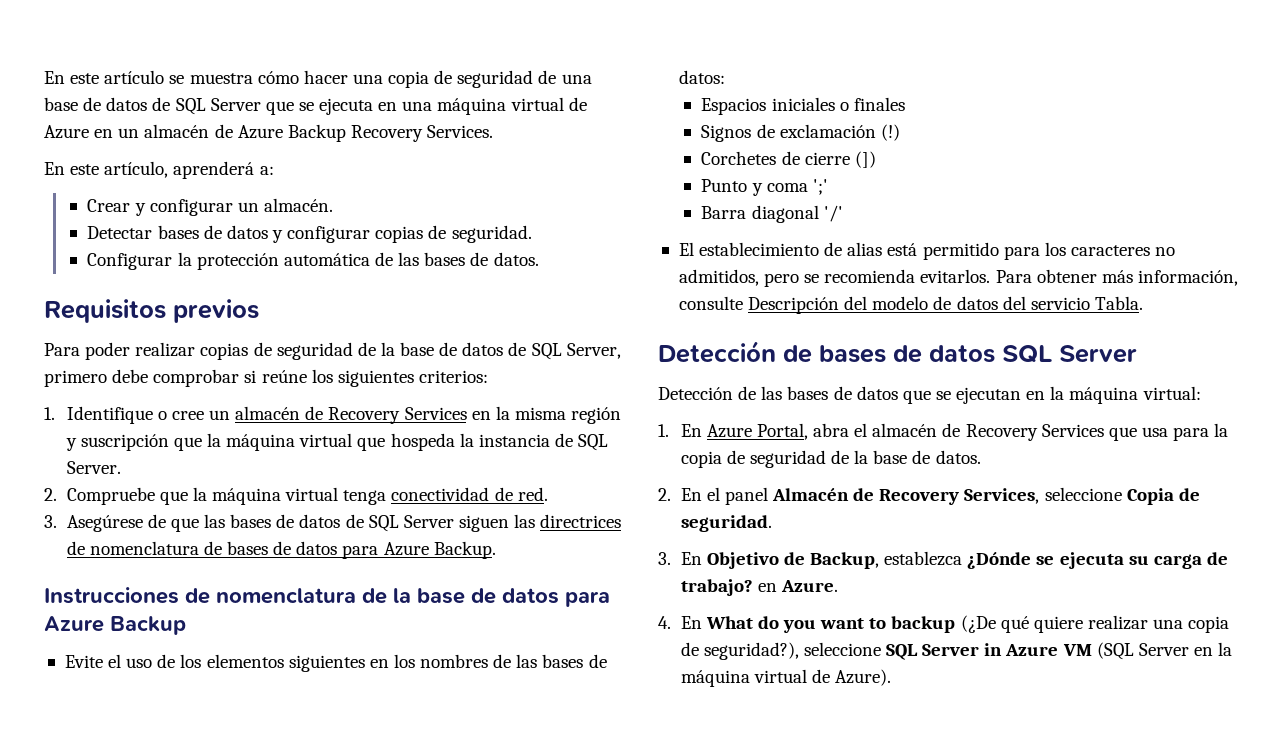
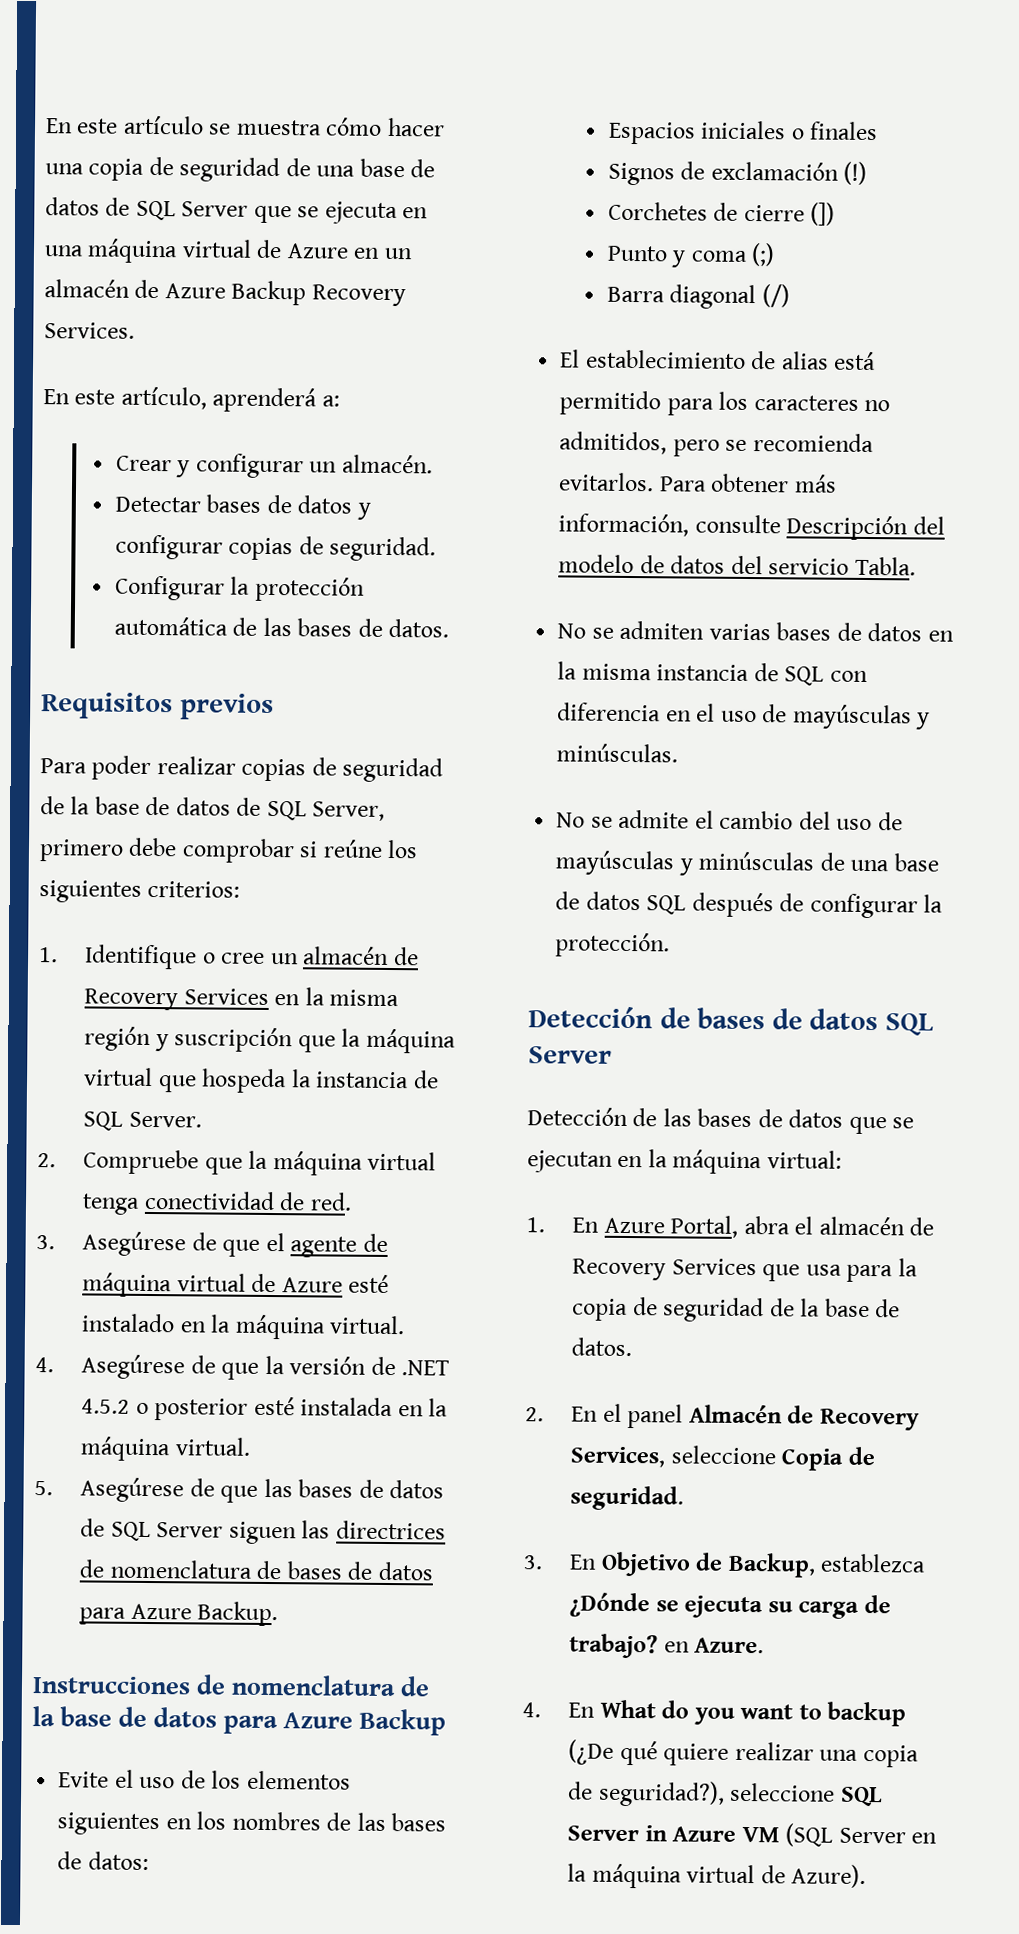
(199, 525) none -> [265,1232,388,1258] [82,1272,390,1298] [81,1313,406,1340] [35,1354,450,1380] [81,1396,449,1421] [80,1436,251,1462] [34,1477,259,1503] el agente de máquina virtual de Azure esté instalado en la máquina virtual. // 4. Asegúrese de que la versión de .NET 4.5.2 o posterior esté instalada en la máquina virtual. // 5. Asegúrese de que
[812,179,828,195] ';' -> [751,243,776,267] (;)
[823,205,843,222] '/' -> [761,284,790,308] (/)
(1143, 303) none -> [557,620,954,642] [557,661,868,686] [557,702,931,730] [556,743,679,763] [556,809,903,831] [555,850,939,876] [555,891,944,919] [555,932,671,958] // No se admiten varias bases de datos en la misma instancia de SQL con diferencia en el uso de mayúsculas y minúsculas. // No se admite el cambio del uso de mayúsculas y minúsculas de una base de datos SQL después de configurar la protección.

